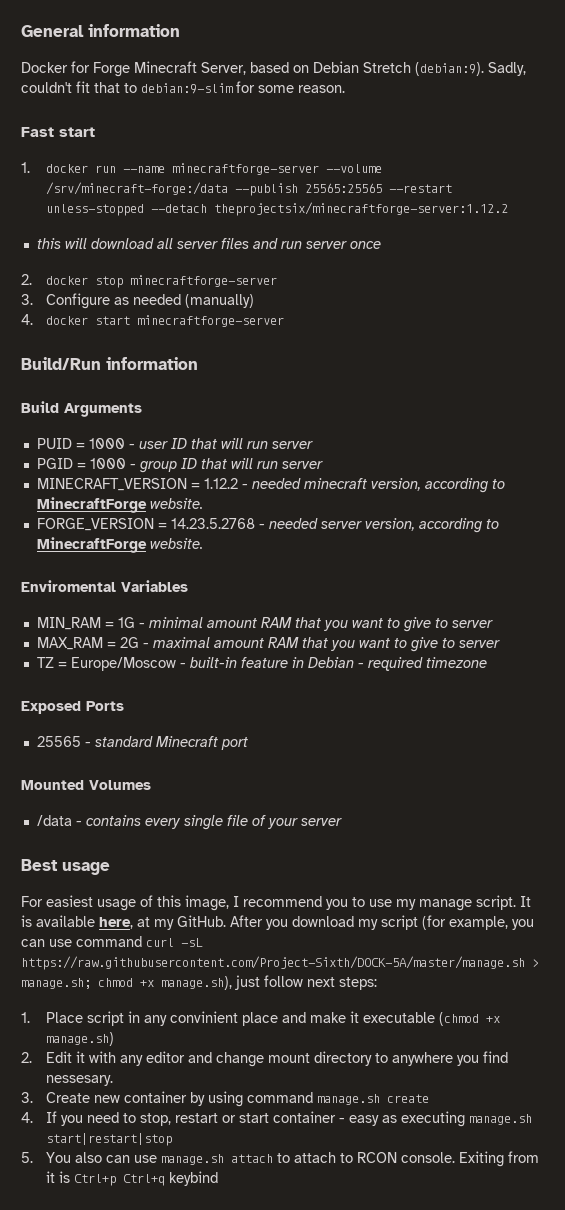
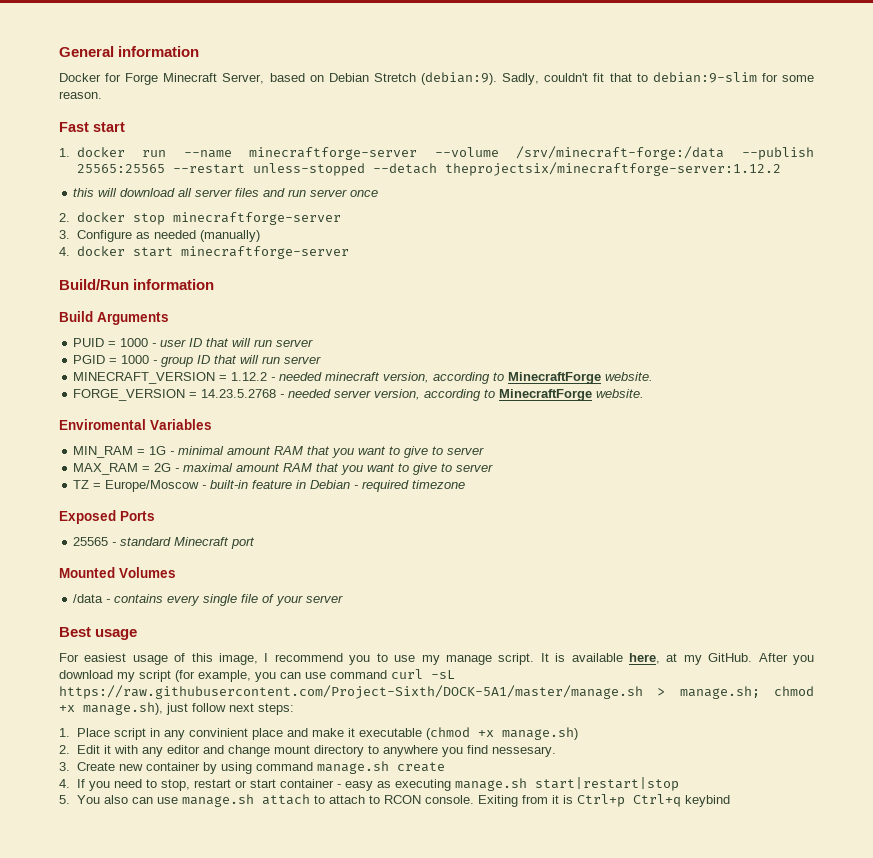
[21,956,525,970] https://raw.githubusercontent.com/Project-Sixth/DOCK-5A/master/manage.sh -> [59,685,643,699] https://raw.githubusercontent.com/Project-Sixth/DOCK-5A1/master/manage.sh

